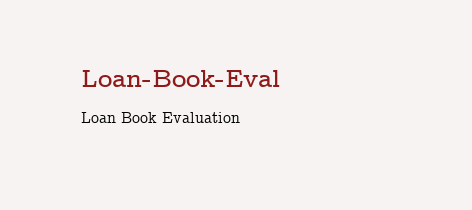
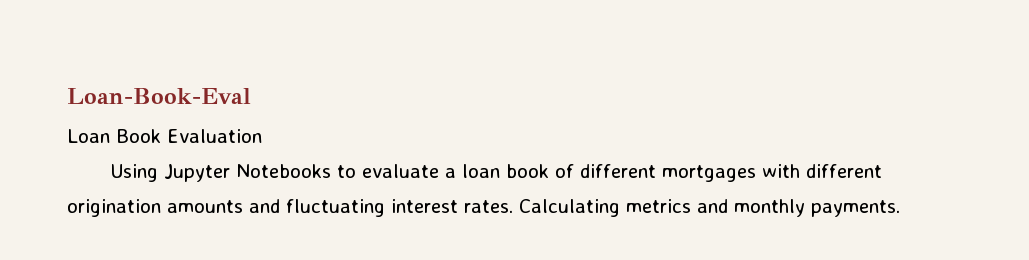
(240, 117) none -> [109,164,882,182] [67,199,900,217] // Using Jupyter Notebooks to evaluate a loan book of different mortgages with different origination amounts and fluctuating interest rates. Calculating metrics and monthly payments.

